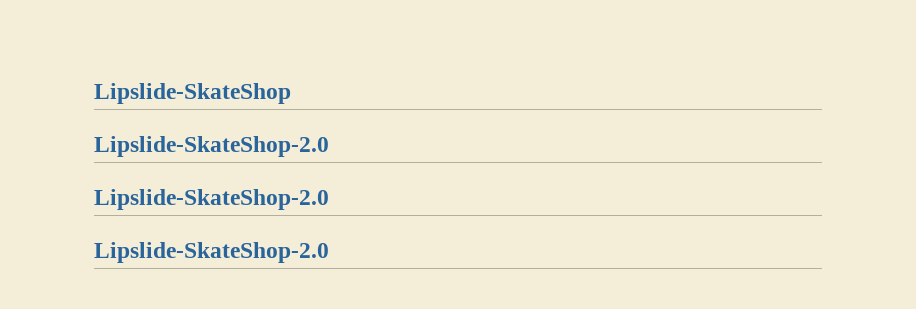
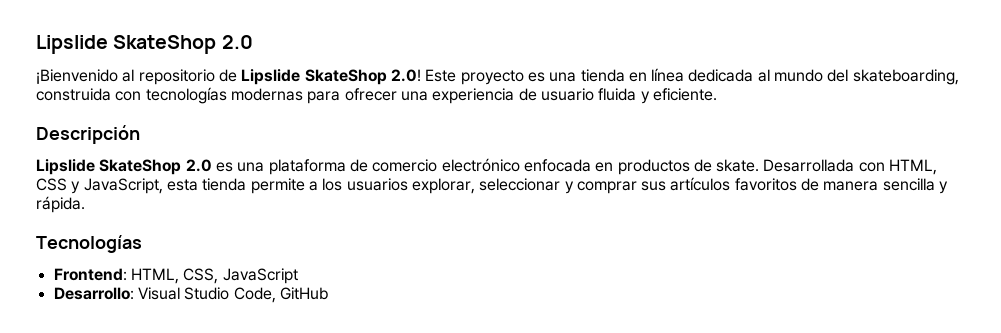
[94,83,291,104] [94,136,329,157] [94,189,329,210] [94,242,329,263] Lipslide-SkateShop // Lipslide-SkateShop-2.0 // Lipslide-SkateShop-2.0 // Lipslide-SkateShop-2.0 -> [36,35,253,54] [36,68,959,85] [36,87,717,104] [36,125,140,144] [36,158,938,175] [36,177,949,194] [36,196,85,213] [36,235,142,253] [53,268,298,284] [53,287,328,303] Lipslide SkateShop 2.0 // ¡Bienvenido al repositorio de Lipslide SkateShop 2.0! Este proyecto es una tienda en línea dedicada al mundo del skateboarding, construida con tecnologías modernas para ofrecer una experiencia de usuario fluida y eficiente. // Descripción // Lipslide SkateShop 2.0 es una plataforma de comercio electrónico enfocada en productos de skate. Desarrollada con HTML, CSS y JavaScript, esta tienda permite a los usuarios explorar, seleccionar y comprar sus artículos favoritos de manera sencilla y rápida. // Tecnologías // Frontend: HTML, CSS, JavaScript // Desarrollo: Visual Studio Code, GitHub

